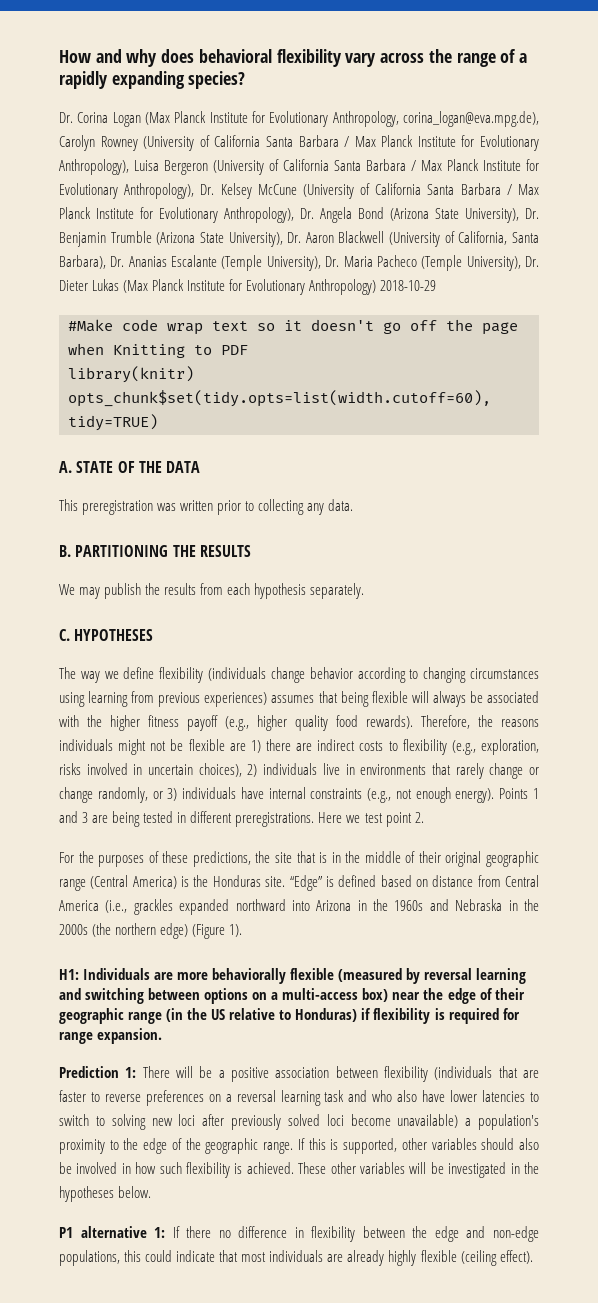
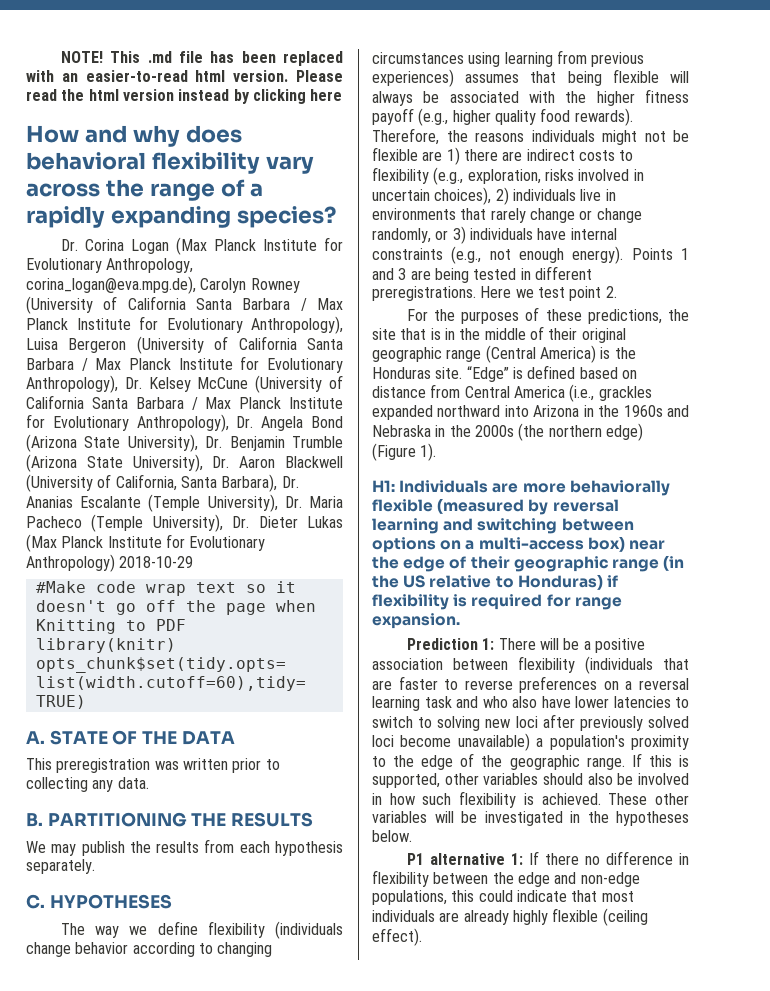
(59, 56) none -> [60,51,343,66] [26,70,343,82] [26,89,343,104] NOTE! This .md file has been replaced with an easier-to-read html version. Please read the html version instead by clicking here //

